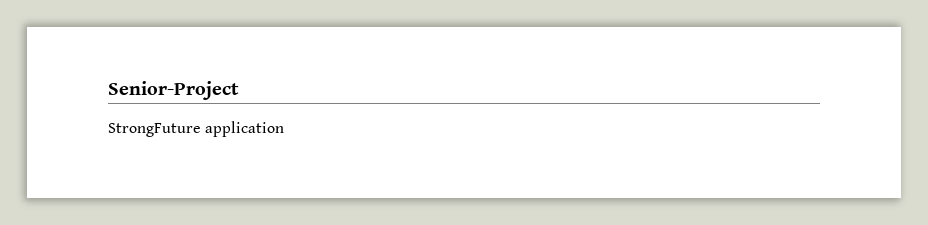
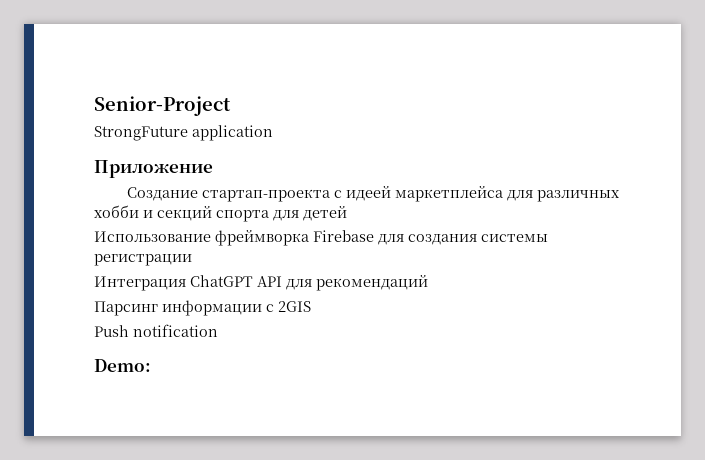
(285, 129) none -> [94,160,213,178] [127,186,621,202] [94,205,347,222] [94,230,548,246] [94,254,192,266] [94,275,428,291] [94,300,311,316] [94,324,218,337] [94,359,151,372] // Приложение // Cоздание стартап-проекта с идеей маркетплейса для различных хобби и секций спорта для детей // Использование фреймворка Firebase для создания системы регистрации // Интеграция ChatGPT API для рекомендаций // Парсинг информации с 2GIS // Push notification // Demo:

